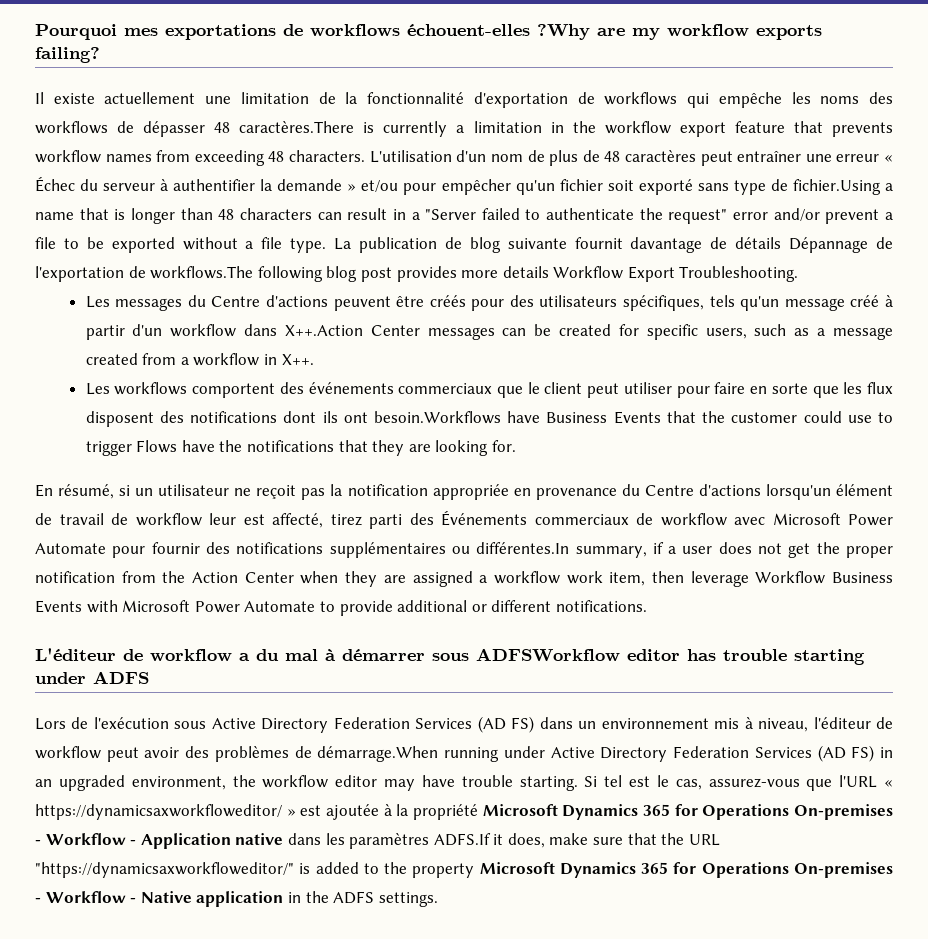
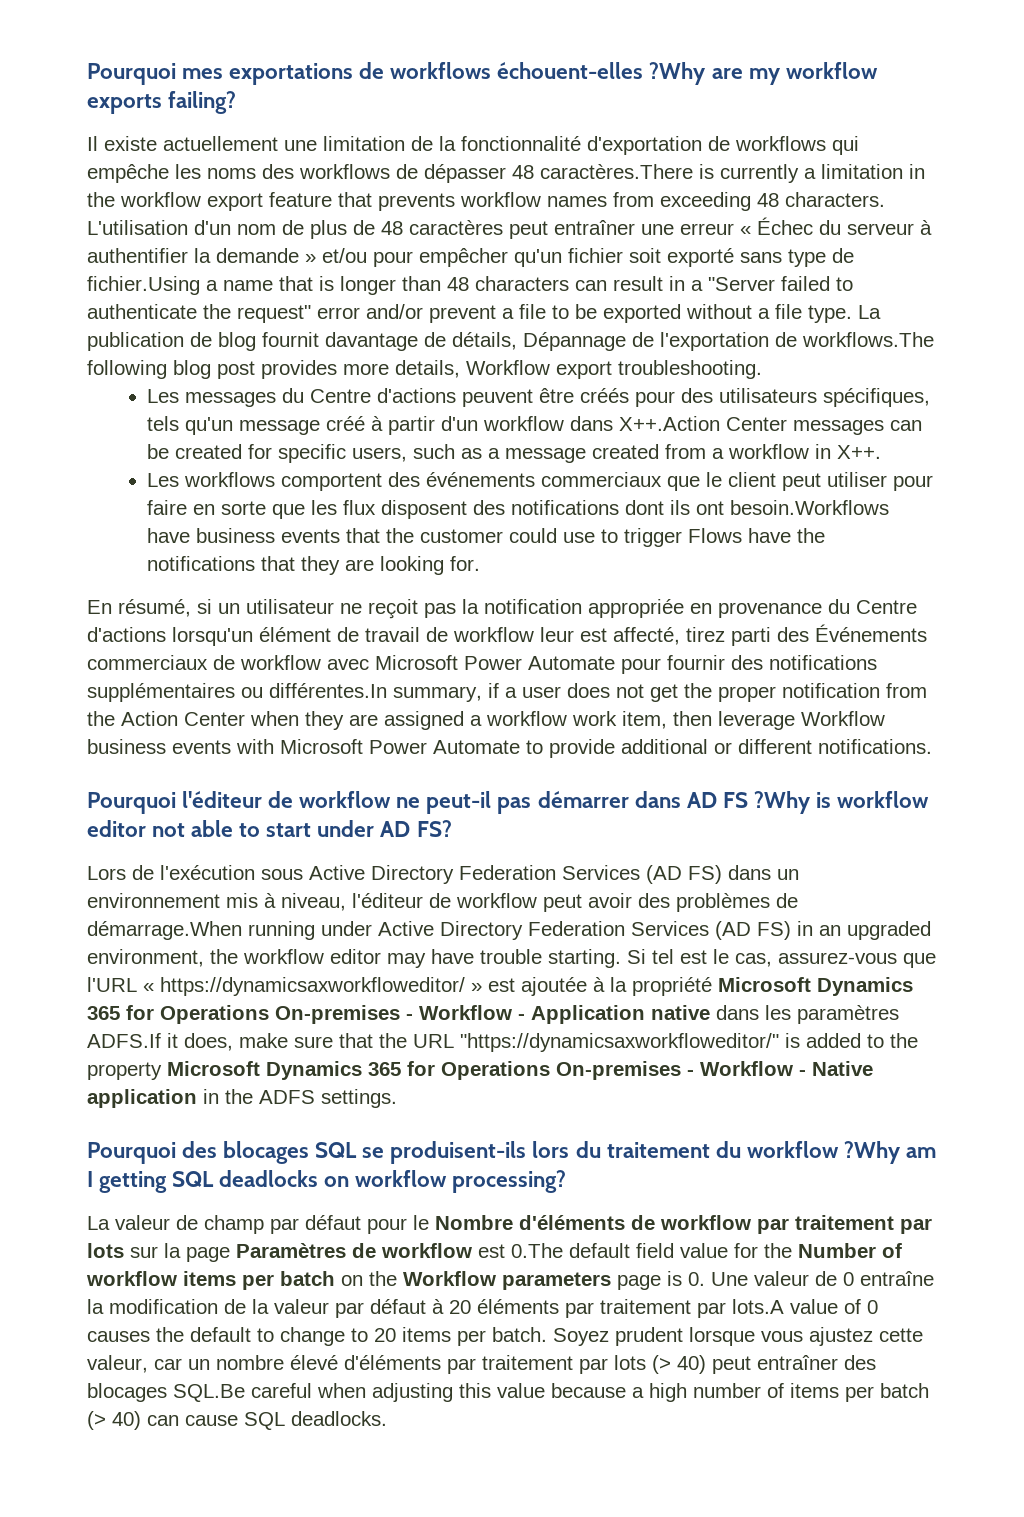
[507,238,567,249] suivante -> (256, 341) none
[735,237,782,249] détails -> [452,332,517,350] détails,
[502,266,799,282] details Workflow Export Troubleshooting. -> [395,360,762,379] details, Workflow export troubleshooting.
[546,411,661,424] Business Events -> [195,528,340,543] business events
[832,572,893,583] [35,600,82,613] Business Events -> [87,739,231,754] business events
[35,648,865,665] [35,671,149,684] L'éditeur de workflow a du mal à démarrer sous ADFSWorkflow editor has trouble starting under ADFS -> [87,791,929,814] [87,820,452,837] Pourquoi l'éditeur de workflow ne peut-il pas démarrer dans AD FS ?Why is workflow editor not able to start under AD FS?
(438, 899) none -> [87,1141,936,1164] [87,1170,567,1193] [87,1215,932,1234] [87,1243,902,1262] [86,1271,934,1290] [87,1299,878,1318] [87,1327,923,1346] [87,1355,876,1374] [87,1383,929,1402] [87,1411,387,1430] // Pourquoi des blocages SQL se produisent-ils lors du traitement du workflow ?Why am I getting SQL deadlocks on workflow processing? // La valeur de champ par défaut pour le Nombre d'éléments de workflow par traitement par lots sur la page Paramètres de workflow est 0.The default field value for the Number of workflow items per batch on the Workflow parameters page is 0. Une valeur de 0 entraîne la modification de la valeur par défaut à 20 éléments par traitement par lots.A value of 0 causes the default to change to 20 items per batch. Soyez prudent lorsque vous ajustez cette valeur, car un nombre élevé d'éléments par traitement par lots (> 40) peut entraîner des blocages SQL.Be careful when adjusting this value because a high number of items per batch (> 40) can cause SQL deadlocks.

